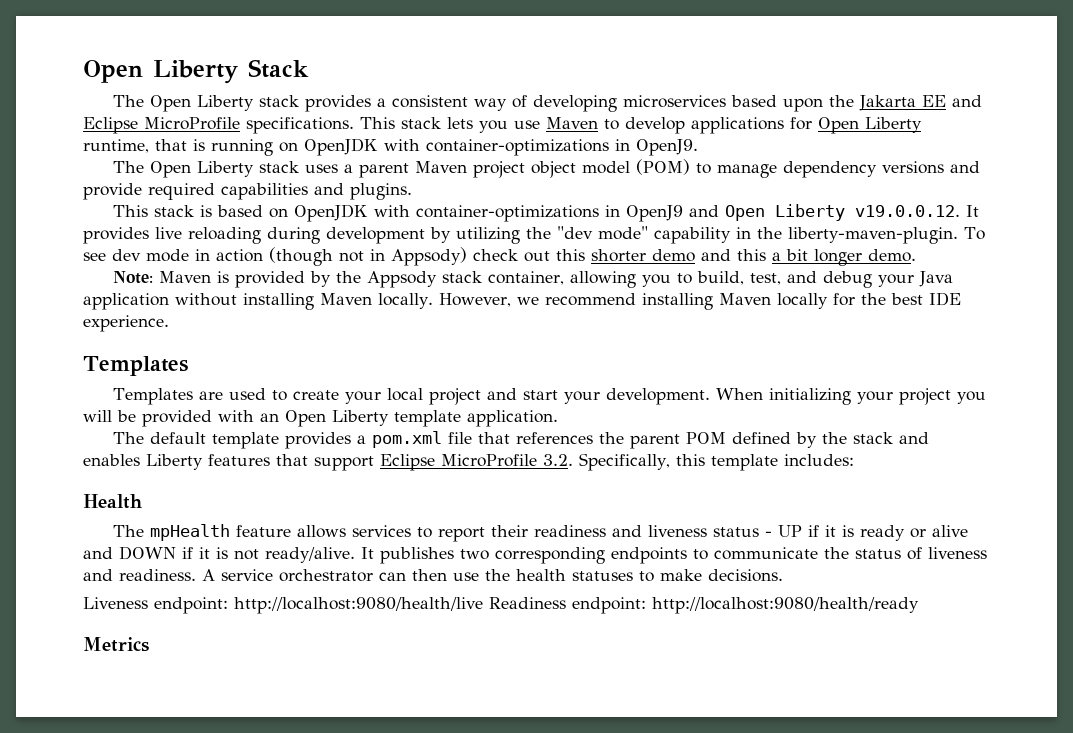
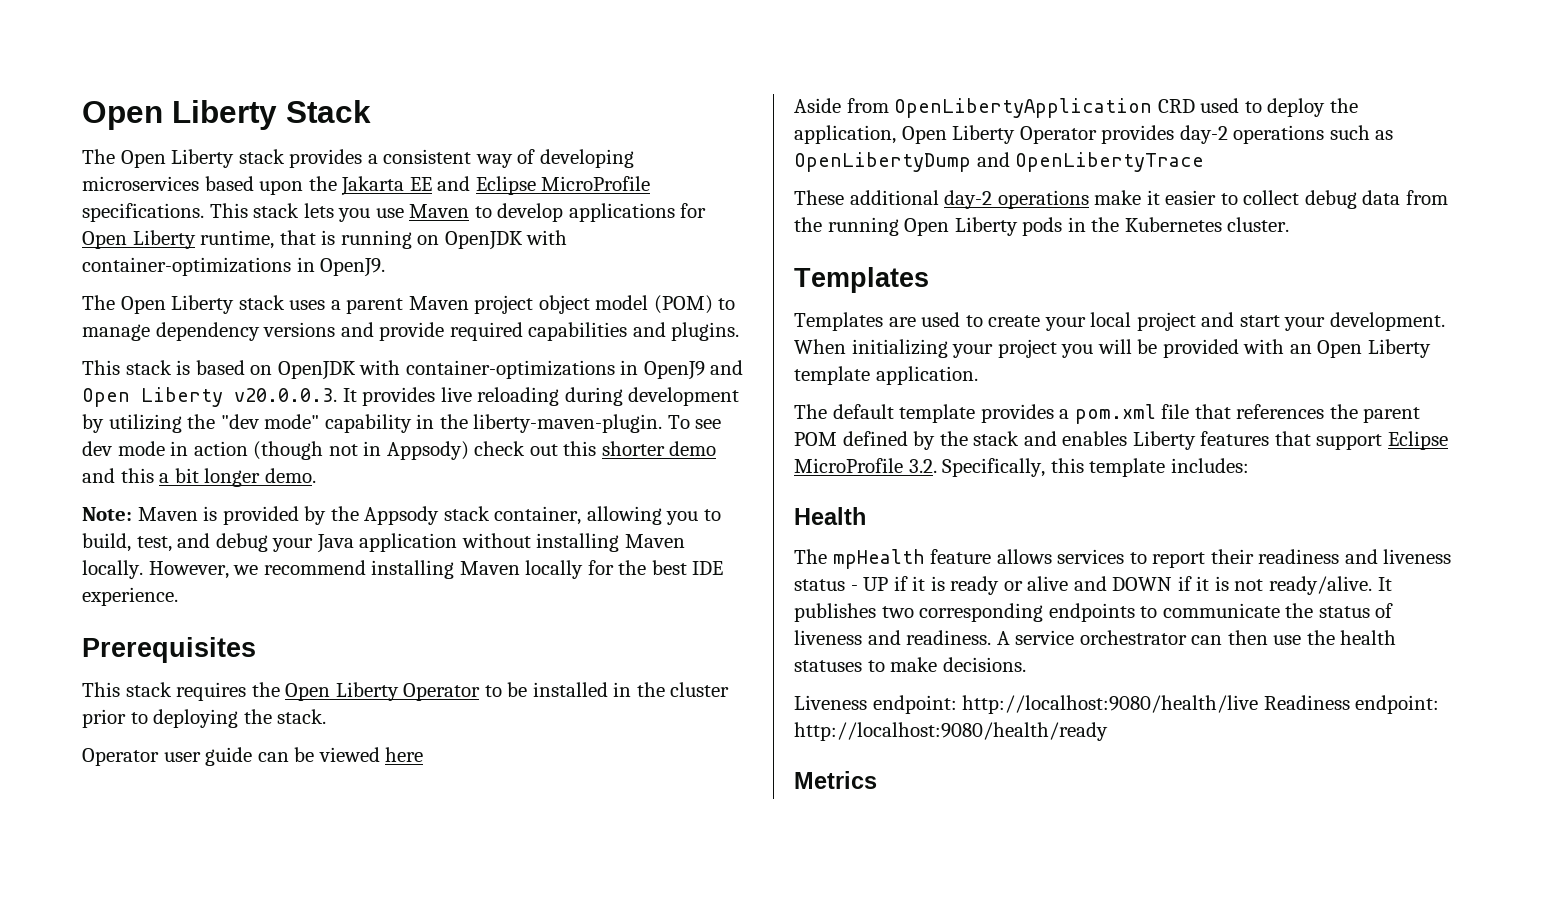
[855,205,961,217] v19.0.0.12. -> [234,388,337,402] v20.0.0.3.
(169, 323) none -> [82,637,256,663] [82,682,730,701] [82,709,327,728] [82,747,424,766] [794,98,1358,118] [794,125,1394,144] [794,152,1205,172] [794,190,1448,209] [794,217,1290,236] // Prerequisites // This stack requires the Open Liberty Operator to be installed in the cluster prior to deploying the stack. // Operator user guide can be viewed here // Aside from OpenLibertyApplication CRD used to deploy the application, Open Liberty Operator provides day-2 operations such as OpenLibertyDump and OpenLibertyTrace // These additional day-2 operations make it easier to collect debug data from the running Open Liberty pods in the Kubernetes cluster.

